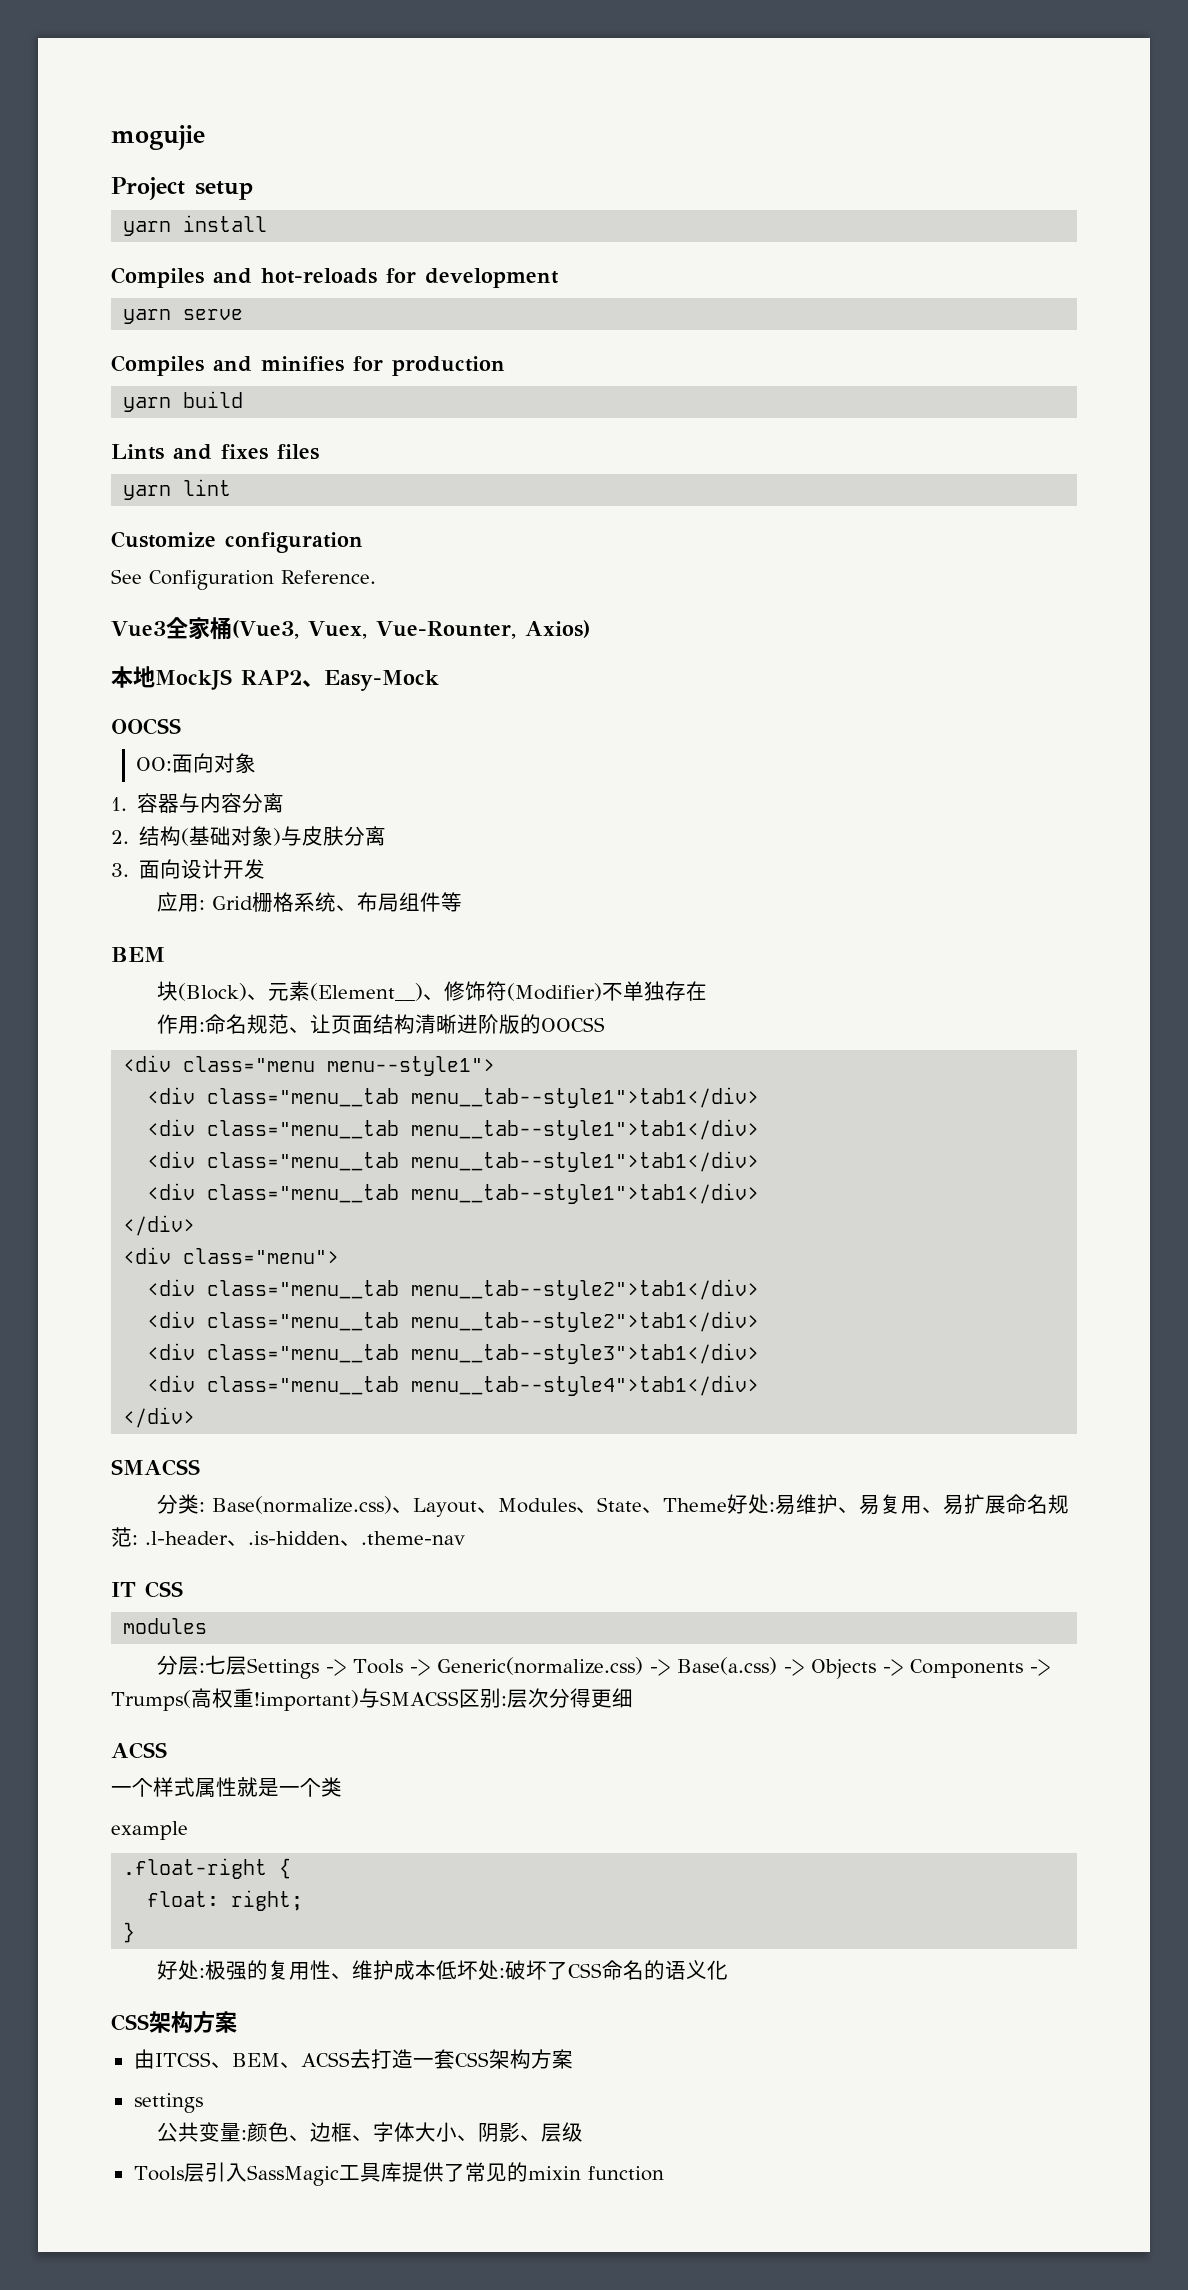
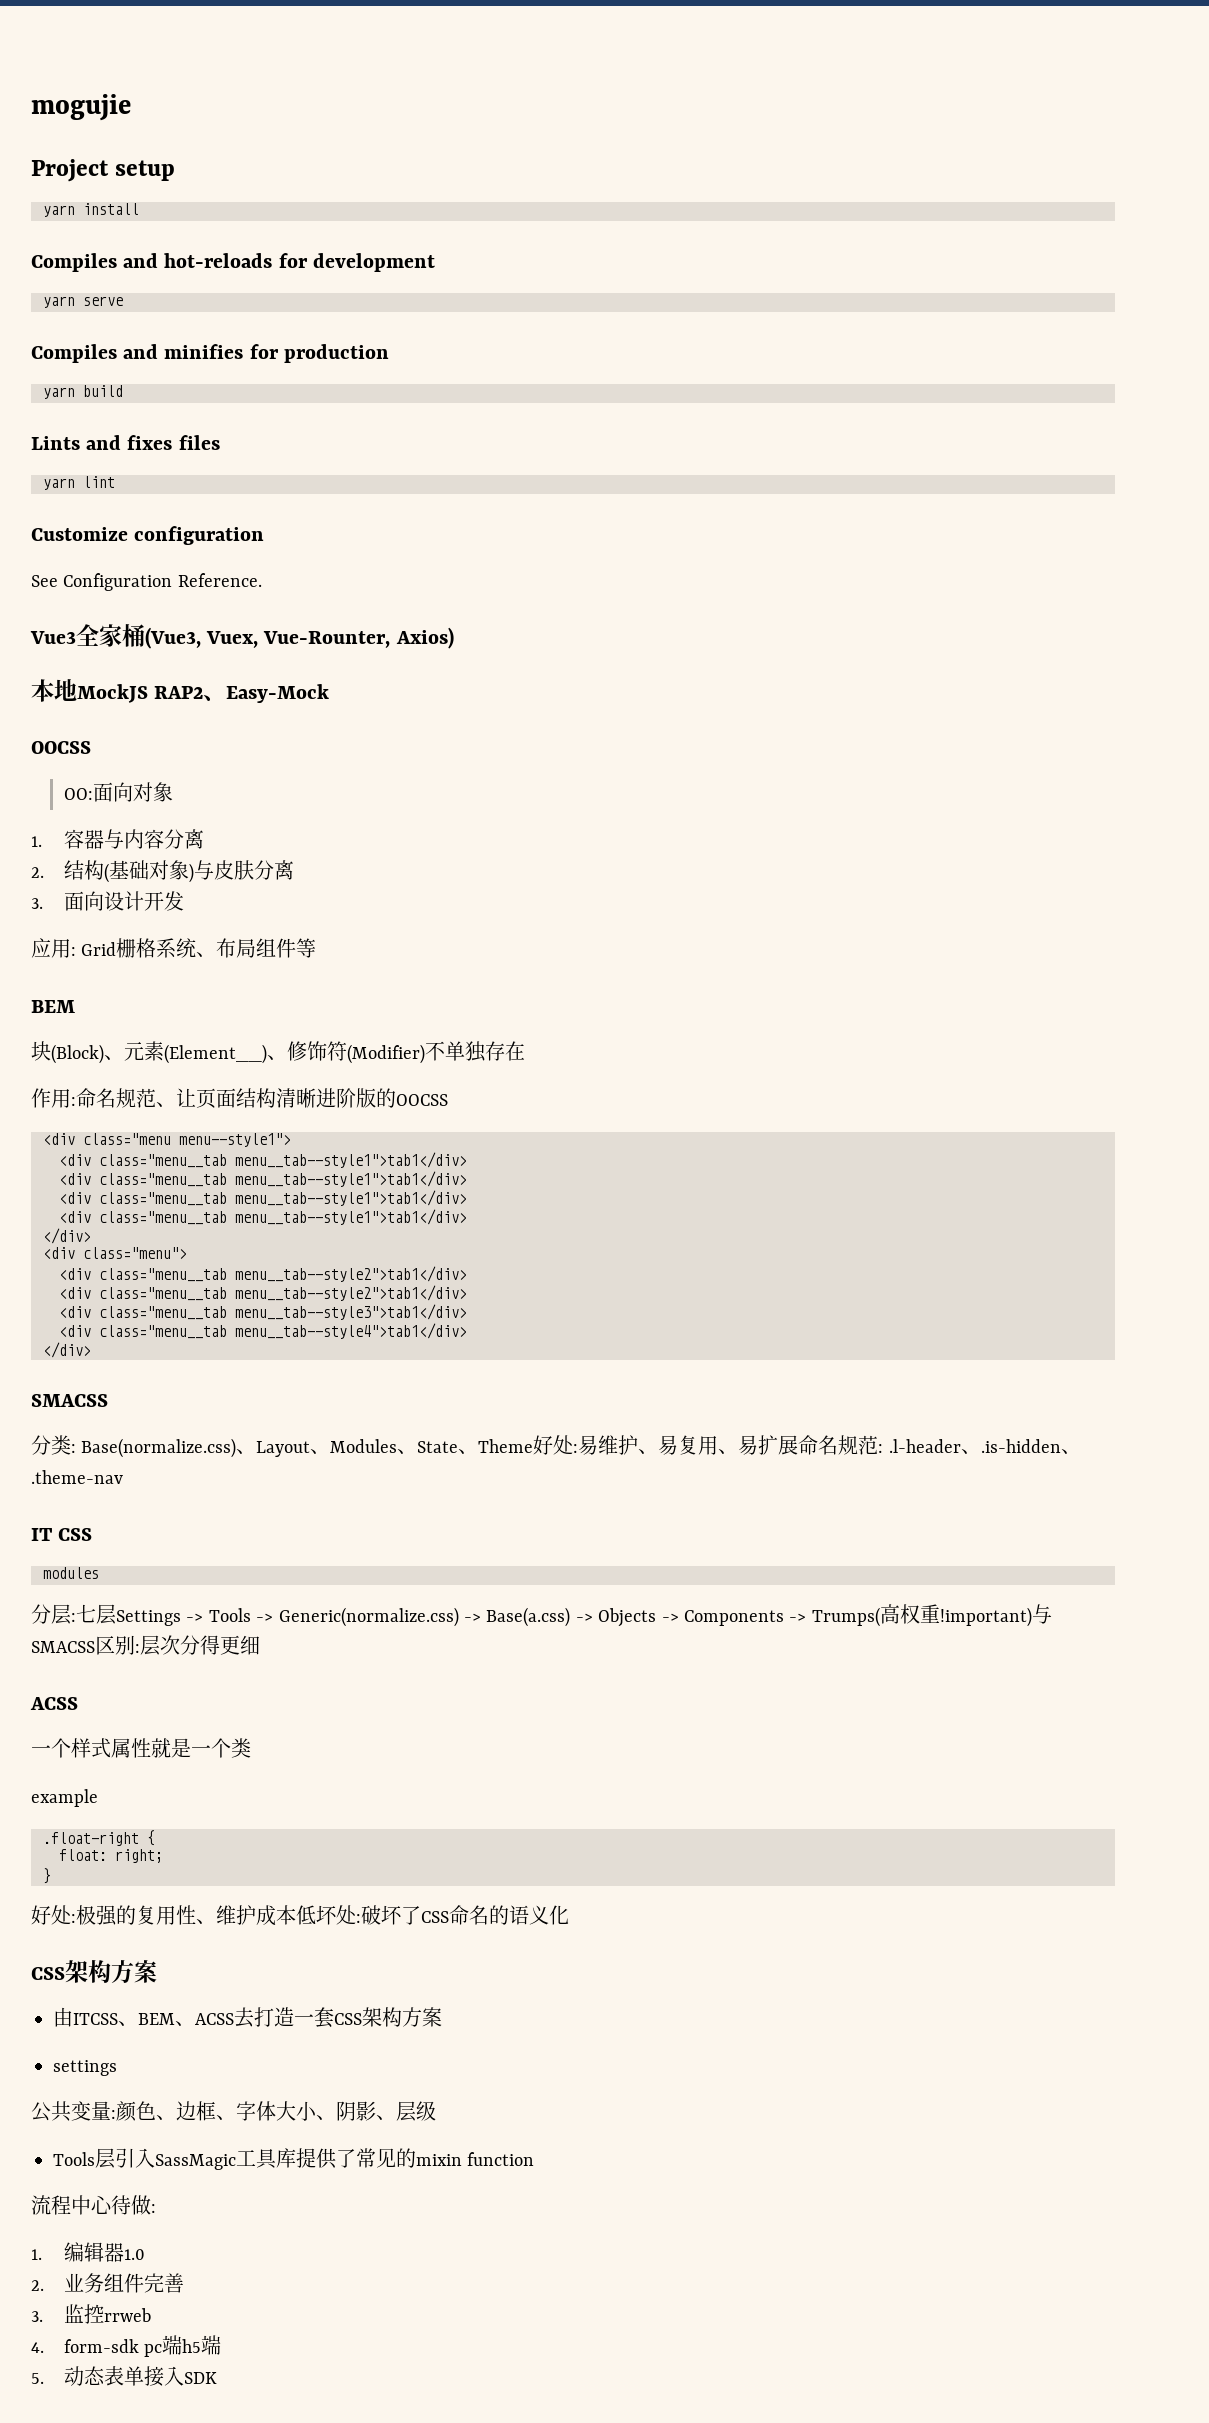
(664, 2173) none -> [31,2195,156,2215] [31,2242,145,2262] [31,2273,184,2293] [31,2304,151,2324] [31,2335,222,2357] [31,2366,217,2387] // 流程中心待做: // 1.编辑器1.0 // 2.业务组件完善 // 3.监控rrweb // 4. form-sdk pc端h5端 // 5.动态表单接入SDK

